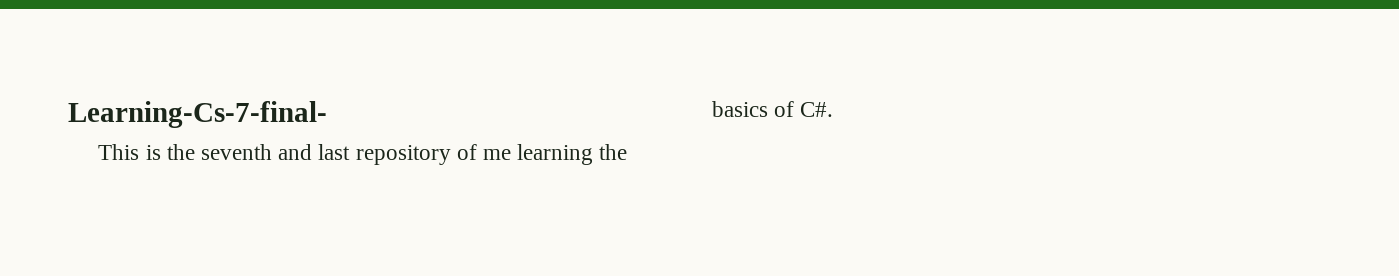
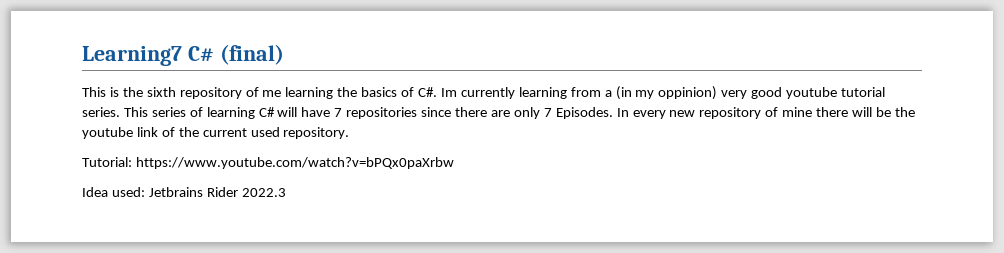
[68,101,327,128] Learning-Cs-7-final- -> [82,44,284,66] Learning7 C# (final)
[200,144,351,160] seventh and last -> [146,87,176,97] sixth
(834, 109) none -> [440,86,886,100] [82,107,915,119] [82,127,350,139] [82,157,454,169] [82,187,286,197] Im currently learning from a (in my oppinion) very good youtube tutorial series. This series of learning C# will have 7 repositories since there are only 7 Episodes. In every new repository of mine there will be the youtube link of the current used repository. // Tutorial: https://www.youtube.com/watch?v=bPQx0paXrbw // Idea used: Jetbrains Rider 2022.3

